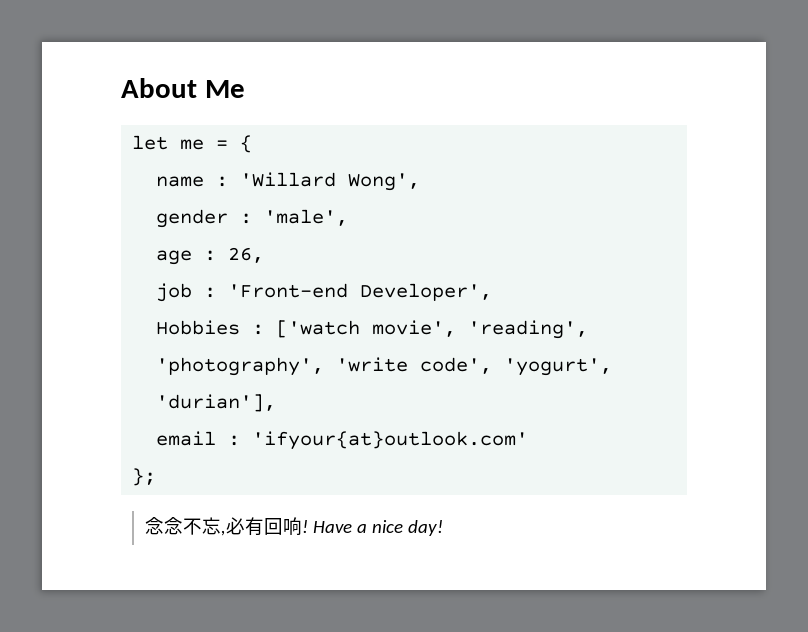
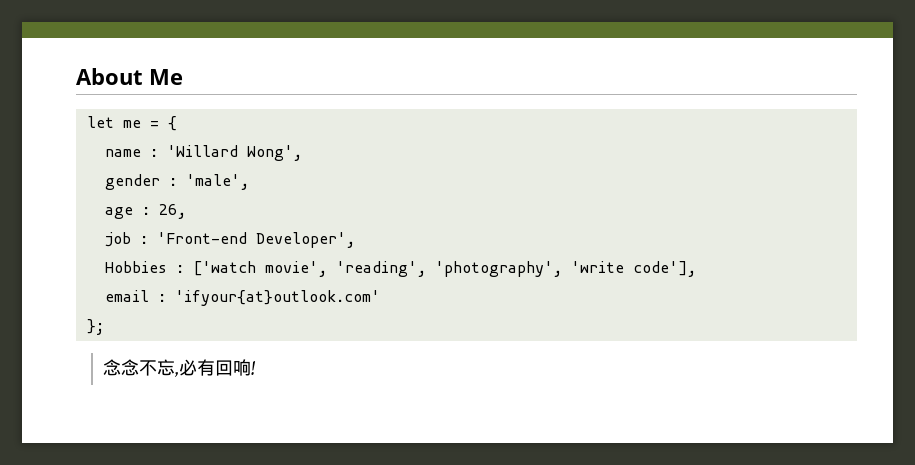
[420,357,613,376] [156,394,277,412] code', 'yogurt', 'durian'], -> [632,261,696,277] code'],
[312,520,443,536] Have a nice day! -> (257, 368) none

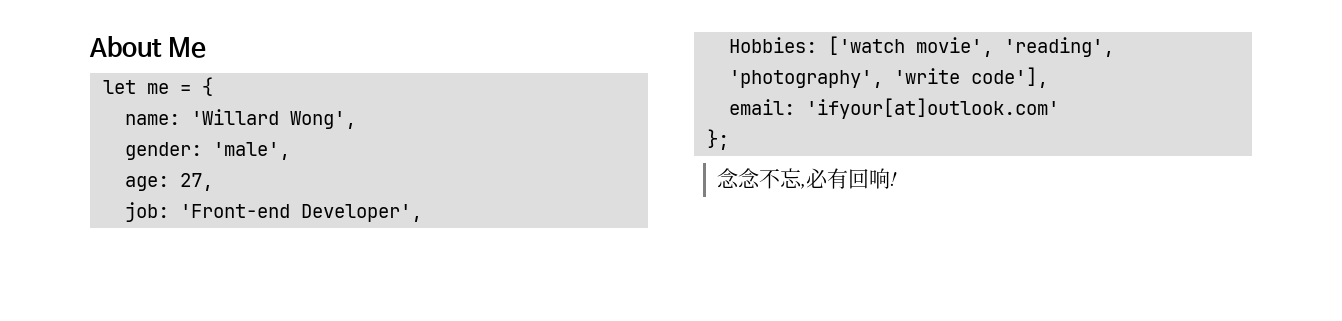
[104,149,158,157] name : -> [124,114,180,125] name:
[104,174,177,190] gender : -> [124,142,202,160] gender:
[104,204,186,219] [104,232,148,247] age : 26, // job : -> [124,173,213,191] [124,202,169,222] age: 27, // job:
[104,261,184,273] Hobbies : -> [728,37,817,53] Hobbies:
[104,290,380,306] email : 'ifyour{at}outlook.com' -> [728,98,1059,119] email: 'ifyour[at]outlook.com'

